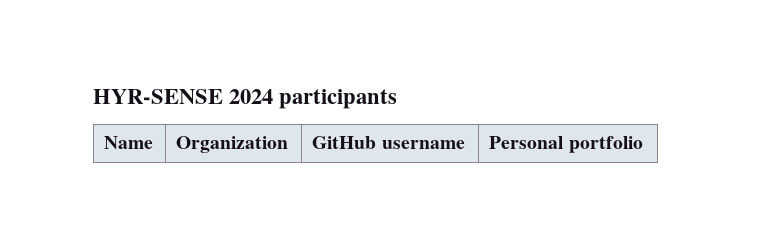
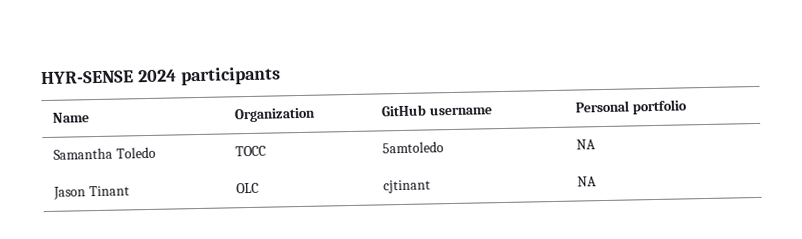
(643, 144) none -> [53,146,156,160] [235,145,267,157] [382,141,445,154] [576,139,597,150] [53,185,130,200] [236,182,260,194] [383,179,432,194] [577,176,598,187] // Samantha Toledo | TOCC | 5amtoledo | NA // Jason Tinant | OLC | cjtinant | NA

